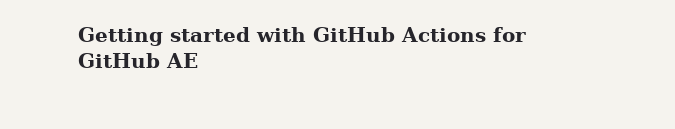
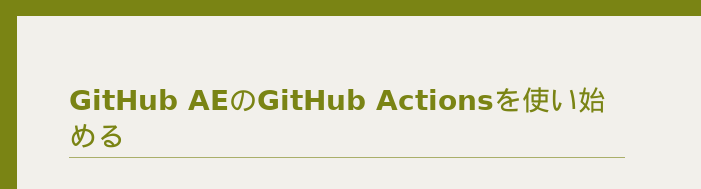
[78,27,526,46] [78,53,198,68] Getting started with GitHub Actions for GitHub AE -> [69,87,606,113] [69,123,125,148] GitHub AEのGitHub Actionsを使い始める

